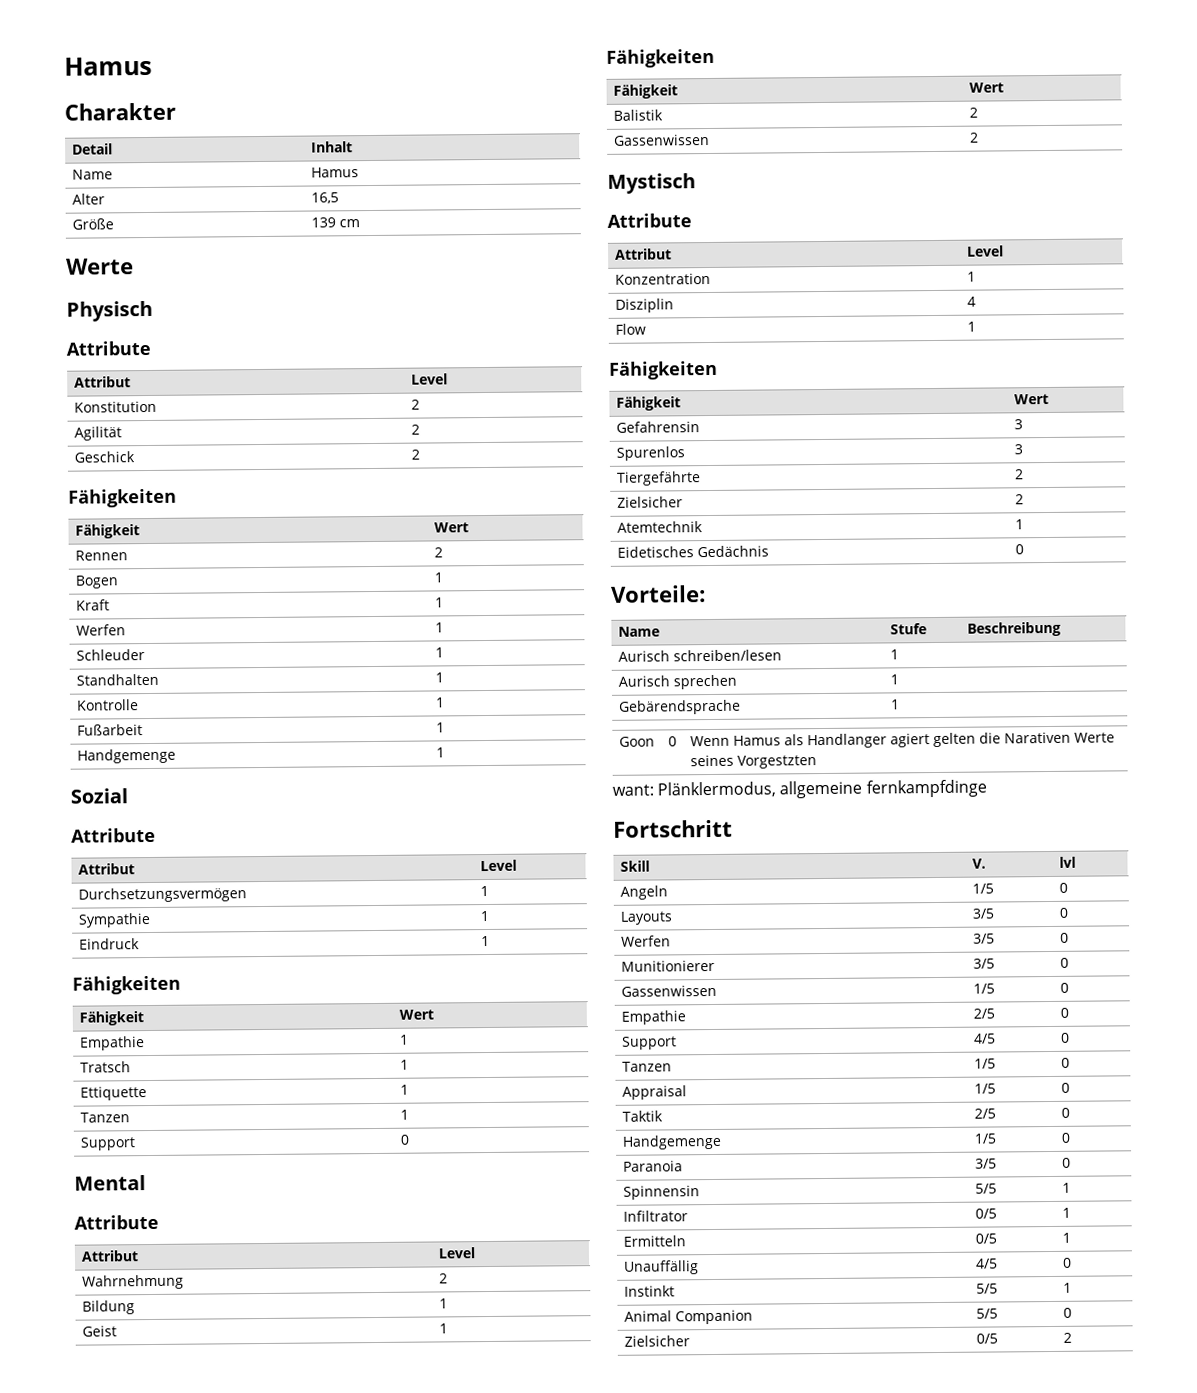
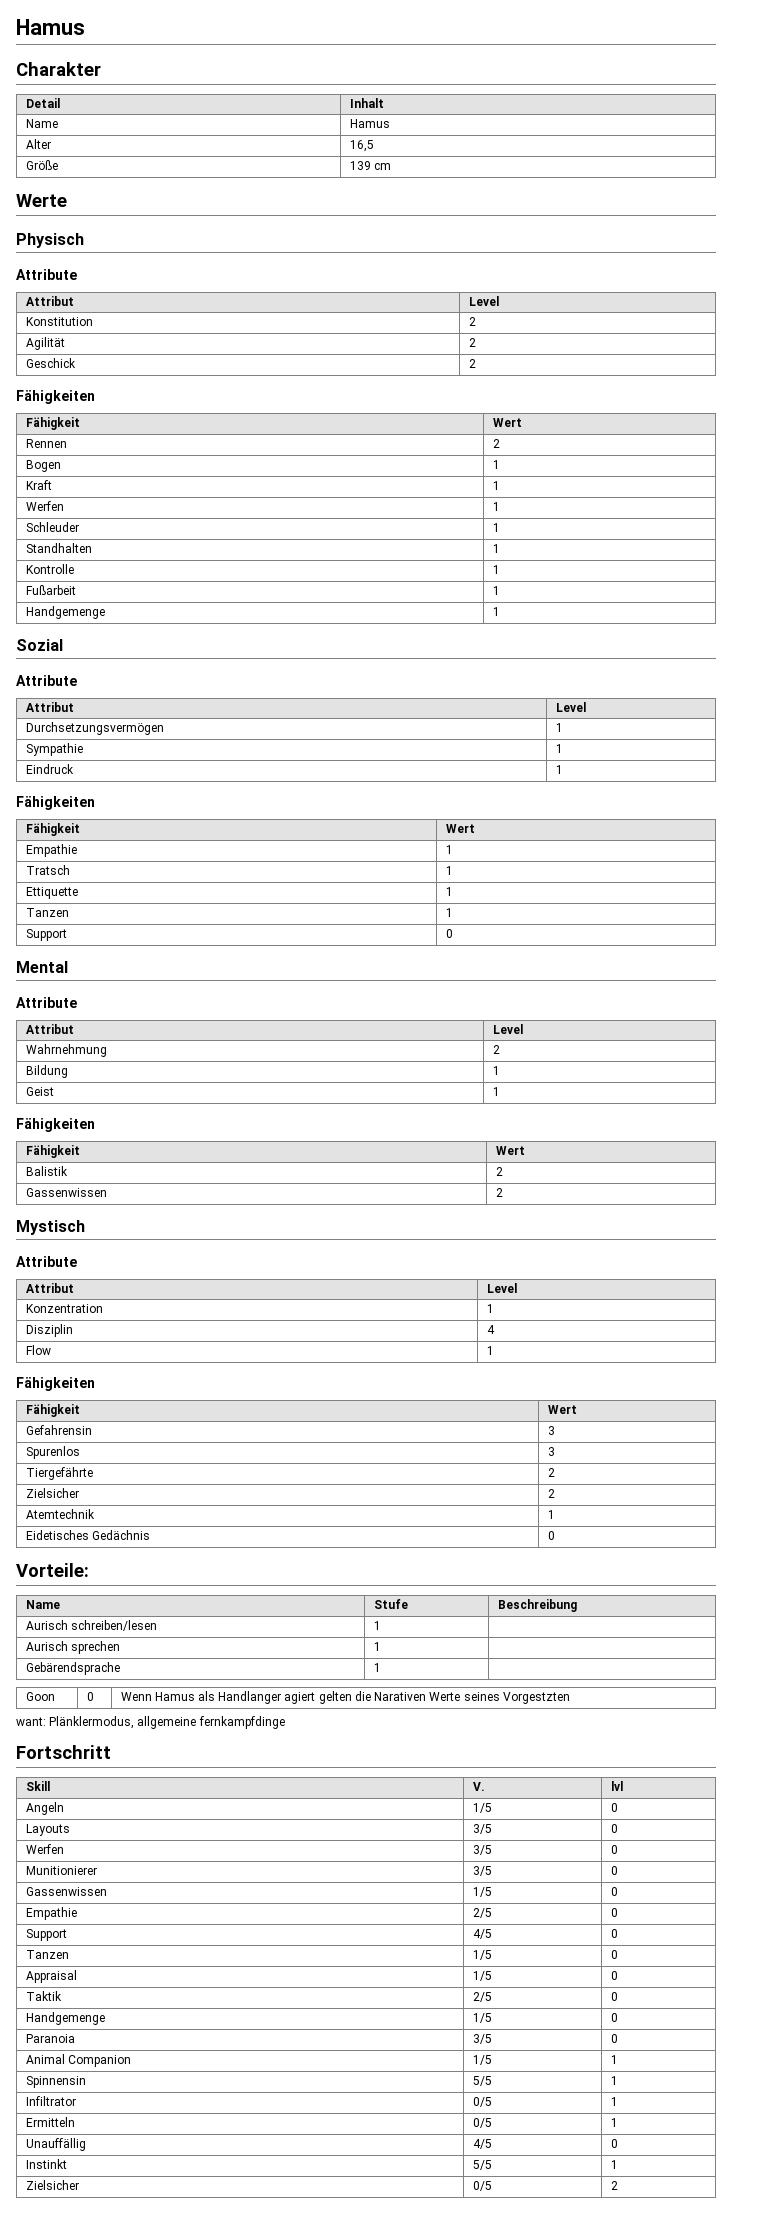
(1071, 1162) none -> [25,2054,131,2067] [472,2055,492,2065] [610,2055,618,2064] // Animal Companion | 1/5 | 1
[623,1309,753,1325] [975,1308,998,1319] [1062,1307,1072,1318] // Animal Companion | 5/5 | 0 -> (618, 2164) none

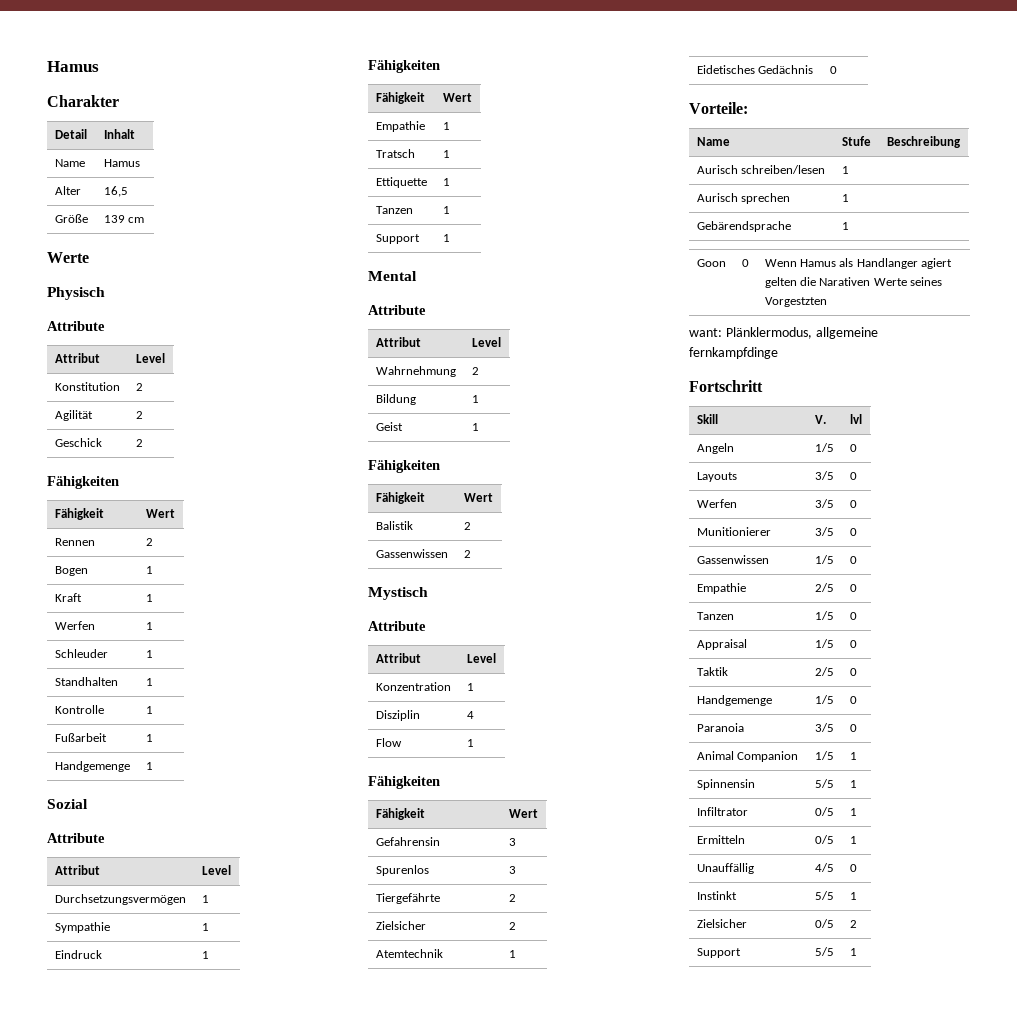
[445,929,453,938] 0 -> [442,234,450,242] 1
[25,1929,67,1941] [472,1929,492,1939] [610,1929,618,1938] // Support | 4/5 | 0 -> (857, 588) none
(618, 2185) none -> [696,948,741,958] [814,947,834,956] [849,948,857,956] // Support | 5/5 | 1

